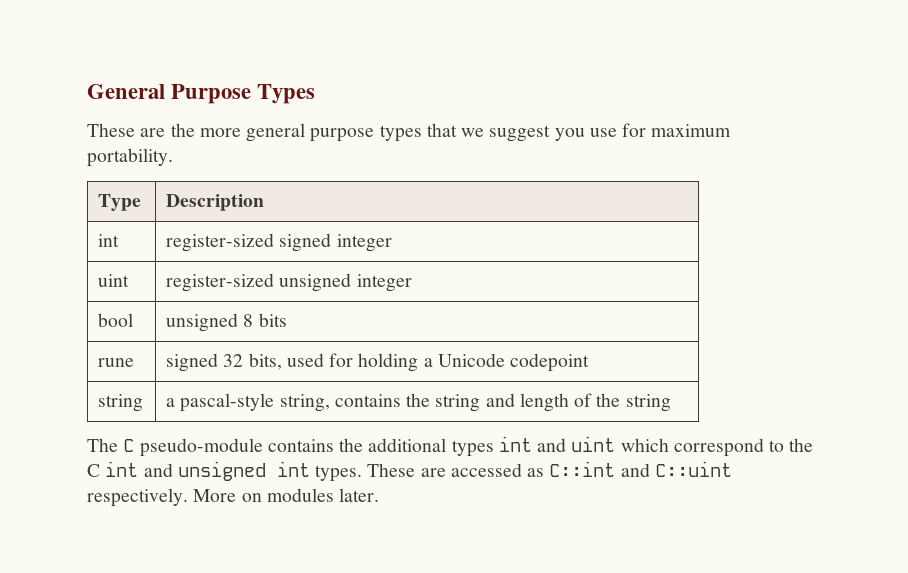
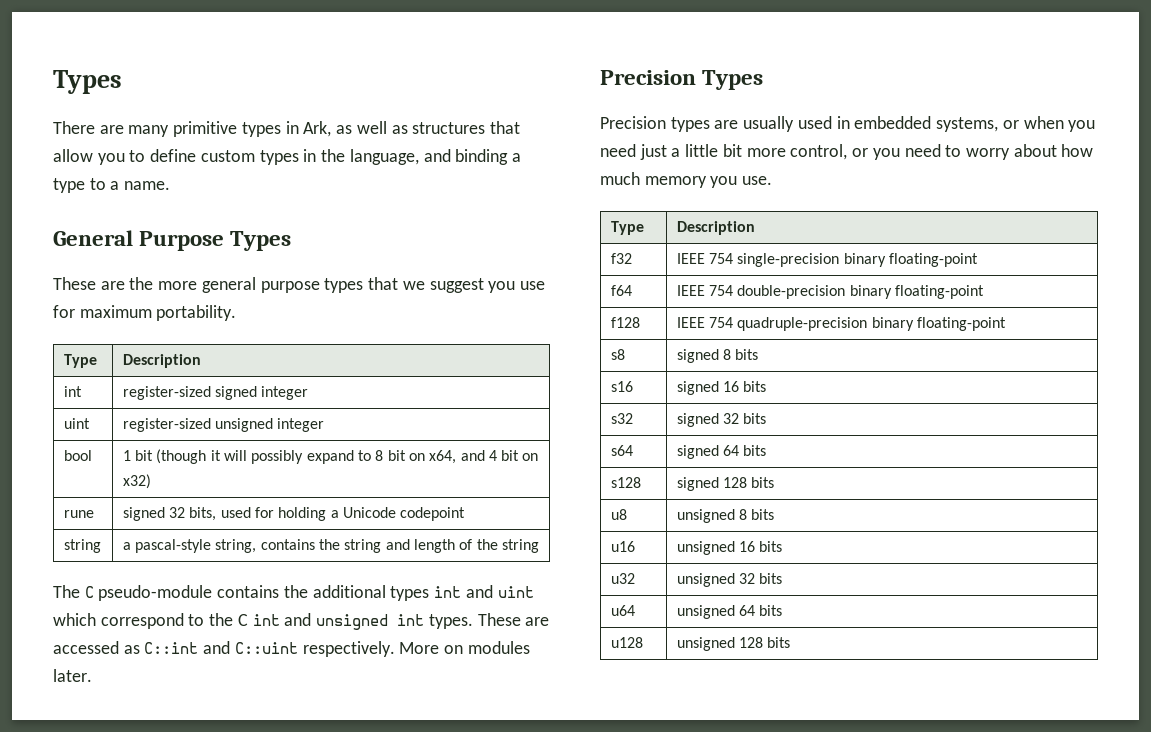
(87, 91) none -> [53,70,122,94] [53,121,520,137] [53,149,521,165] [53,178,171,193] Types // There are many primitive types in Ark, as well as structures that allow you to define custom types in the language, and binding a type to a name. //
[166,313,287,332] unsigned 8 bits -> [122,449,539,464] [122,474,151,489] 1 bit (though it will possibly expand to 8 bit on x64, and 4 bit on x32)
(380, 495) none -> [600,70,764,90] [600,116,1096,132] [600,144,1094,160] [600,172,773,188] [610,221,644,235] [676,221,755,235] [610,253,632,264] [676,253,978,267] [610,285,632,296] [676,285,984,299] [610,317,640,328] [676,317,1006,331] [610,349,625,360] [676,349,759,363] [610,381,633,392] [676,381,767,395] [610,413,633,424] [676,413,767,427] [610,445,633,456] [676,445,767,459] [610,477,641,488] [676,477,775,491] [610,509,627,520] [676,509,775,523] [610,541,635,552] [676,541,783,555] [610,573,635,584] [676,573,783,587] [610,605,635,616] [676,605,783,619] [610,637,643,648] [676,637,791,651] // Precision Types // Precision types are usually used in embedded systems, or when you need just a little bit more control, or you need to worry about how much memory you use. // Type | Description // f32 | IEEE 754 single-precision binary floating-point // f64 | IEEE 754 double-precision binary floating-point // f128 | IEEE 754 quadruple-precision binary floating-point // s8 | signed 8 bits // s16 | signed 16 bits // s32 | signed 32 bits // s64 | signed 64 bits // s128 | signed 128 bits // u8 | unsigned 8 bits // u16 | unsigned 16 bits // u32 | unsigned 32 bits // u64 | unsigned 64 bits // u128 | unsigned 128 bits

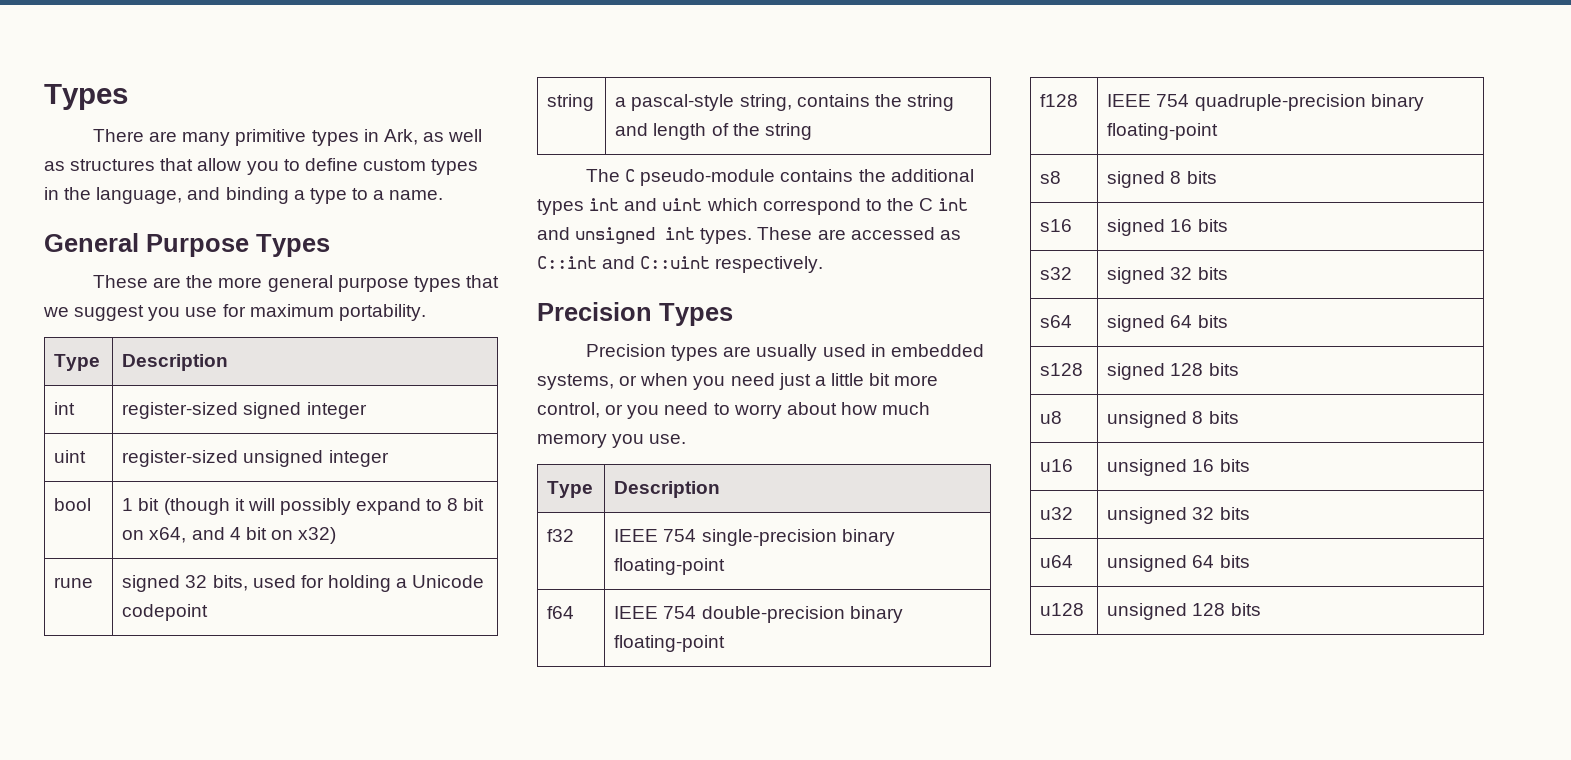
[399,641,530,654] [53,669,92,682] More on modules later. -> (824, 264) none

